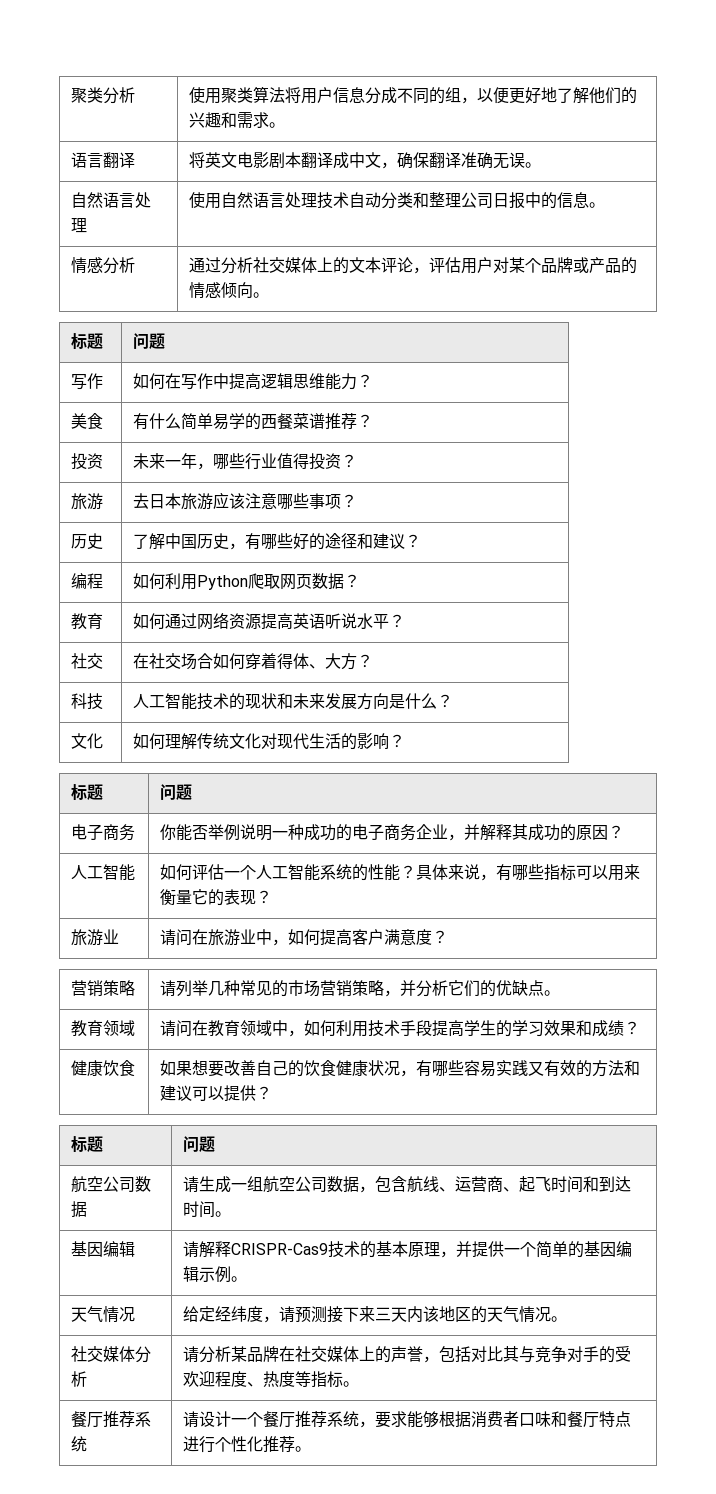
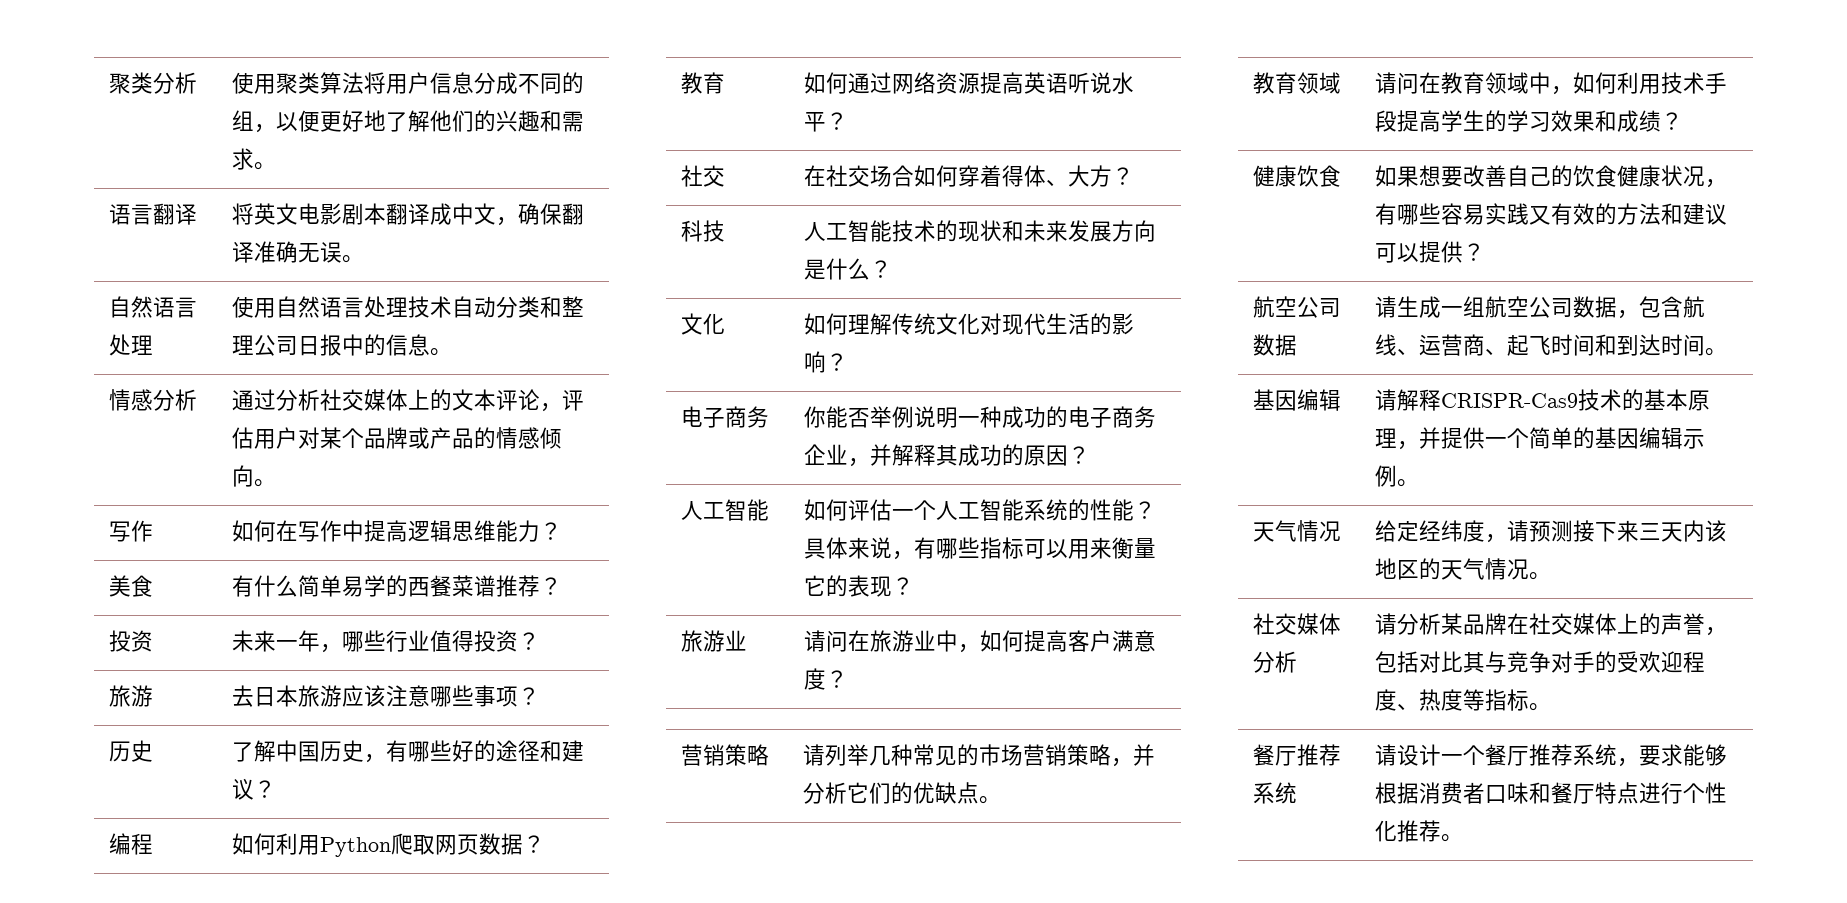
[71,333,104,349] [133,333,166,349] // 标题 | 问题 -> (276, 483) none
[71,784,104,800] [160,784,193,800] // 标题 | 问题 -> (848, 362) none
[71,1136,104,1152] [183,1136,216,1152] // 标题 | 问题 -> (1485, 252) none

